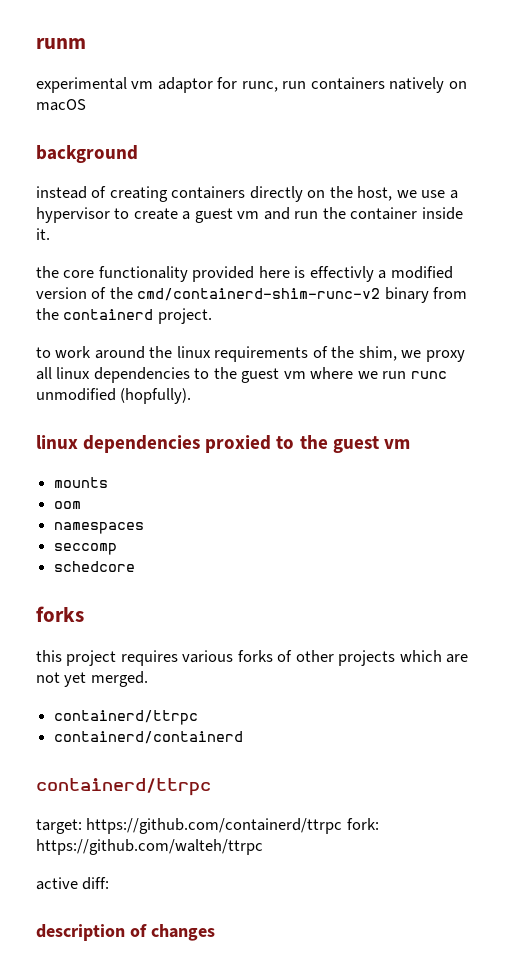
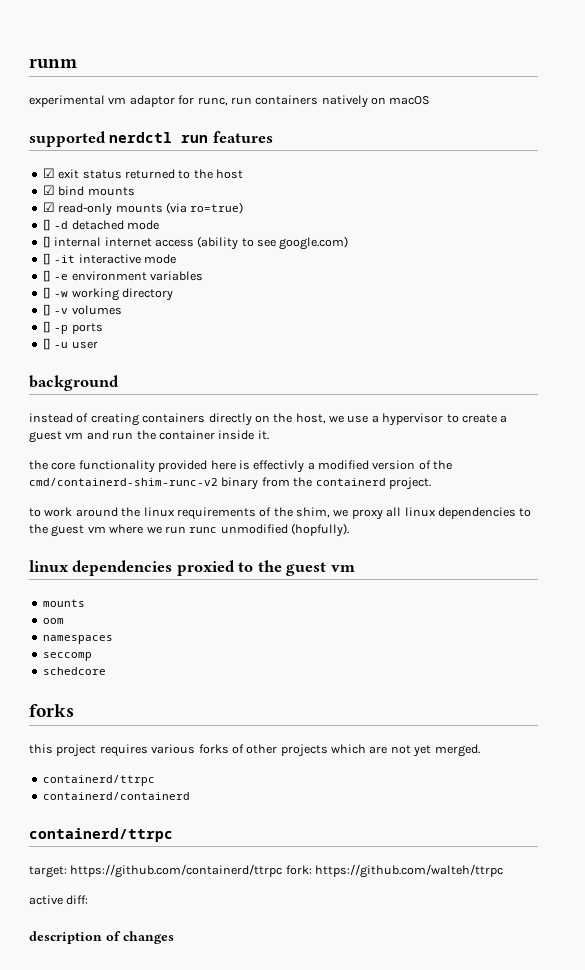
(86, 105) none -> [29,131,273,147] [42,168,243,179] [42,185,135,196] [42,202,244,216] [42,219,159,231] [42,236,349,250] [42,253,176,265] [42,270,203,282] [42,287,173,301] [42,304,122,316] [42,321,103,334] [42,338,98,350] // supported nerdctl run features // ☑ exit status returned to the host // ☑ bind mounts // ☑ read-only mounts (via ro=true) // [] -d detached mode // [] internal internet access (ability to see google.com) // [] -it interactive mode // [] -e environment variables // [] -w working directory // [] -v volumes // [] -p ports // [] -u user

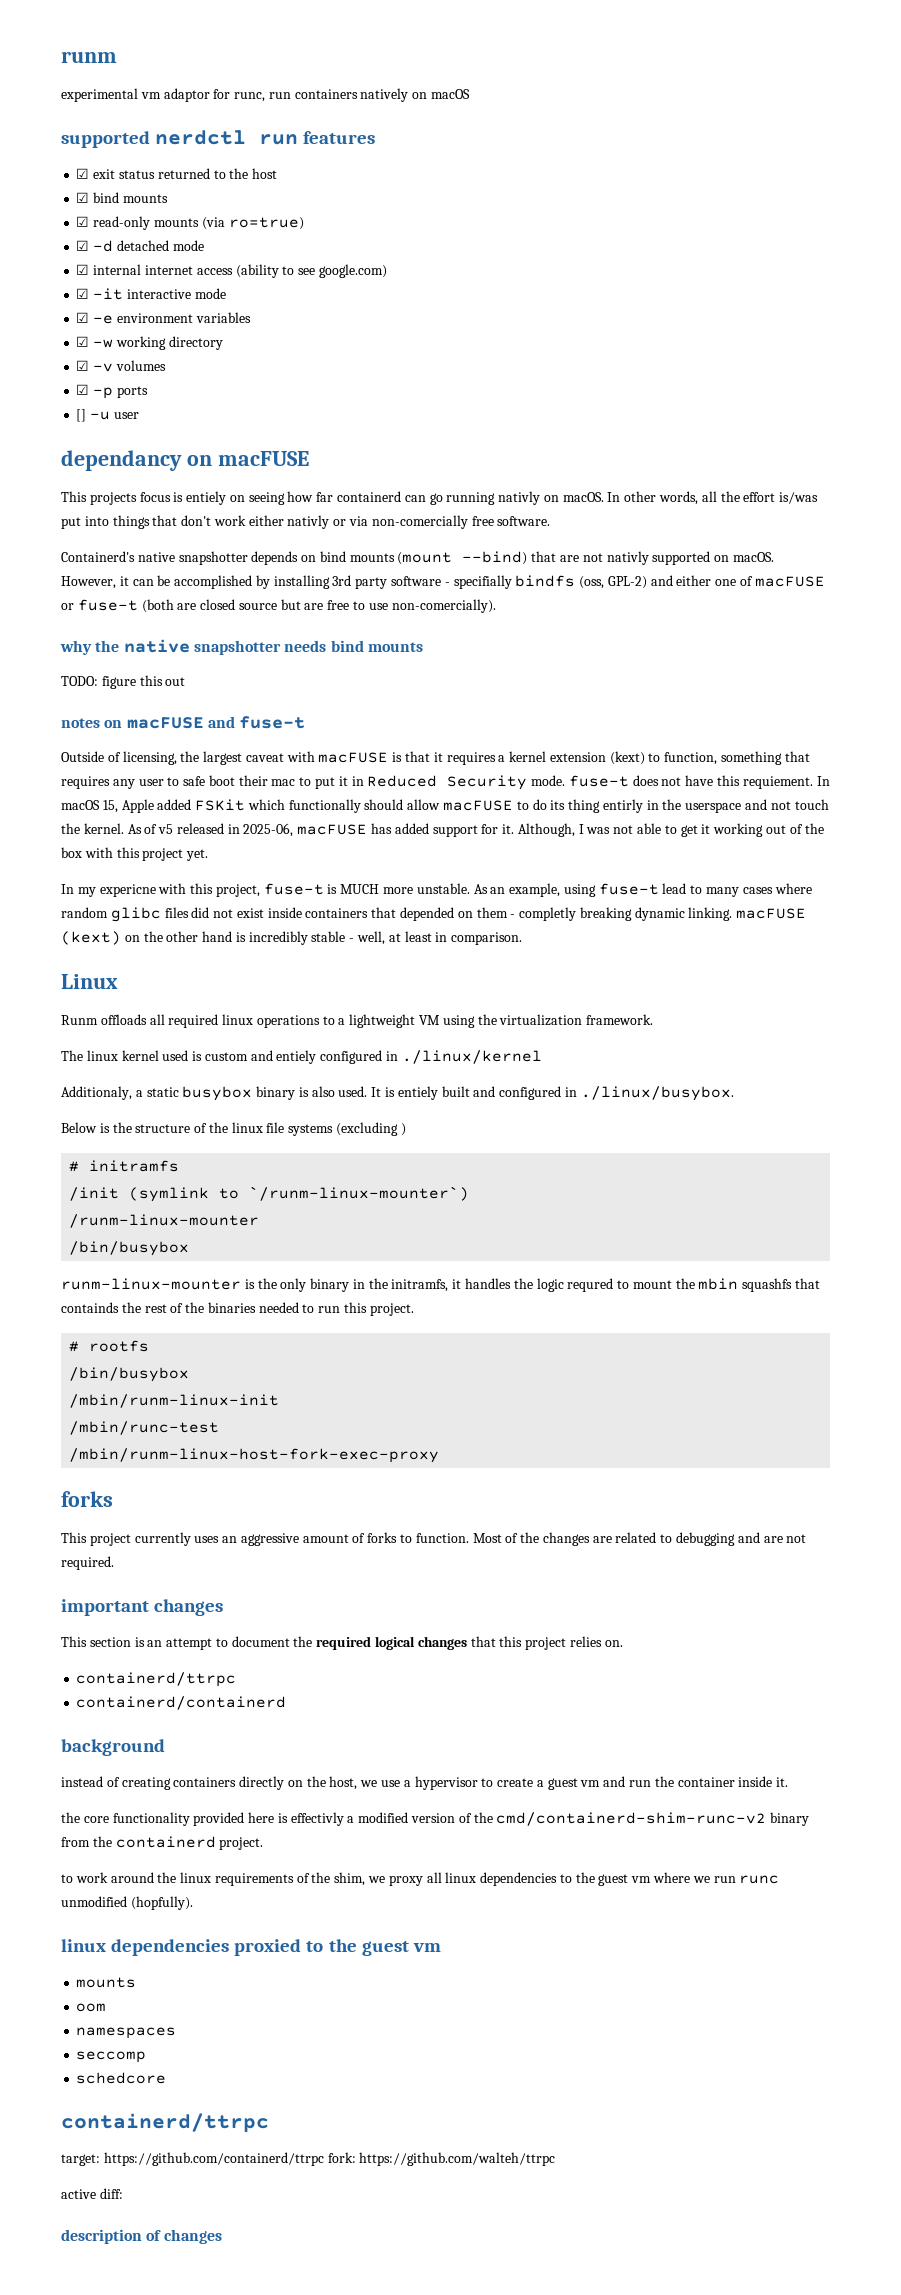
[42,219,51,231] [] -> [76,240,90,251] ☑
[42,236,51,248] [] -> [76,264,90,275] ☑
[42,253,51,265] [] -> [76,288,90,299] ☑
[42,270,51,282] [] -> [76,312,90,323] ☑
[42,287,51,299] [] -> [76,336,90,347] ☑
[42,304,51,316] [] -> [76,360,90,371] ☑
[42,321,51,333] [] -> [76,384,90,395] ☑
(98, 345) none -> [61,450,309,471] [61,491,819,505] [61,515,551,529] [61,551,774,565] [61,575,825,589] [61,599,496,613] [60,639,423,655] [61,675,186,689] [61,716,306,729] [61,751,810,765] [61,775,830,790] [61,799,829,813] [61,823,824,837] [61,847,209,861] [61,883,812,897] [61,907,807,922] [61,931,523,945] [61,974,118,989] [61,1014,654,1028] [61,1050,542,1064] [61,1086,734,1101] [61,1122,406,1136] [69,1160,180,1172] [69,1186,470,1202] [69,1214,260,1228] [69,1241,190,1256] [61,1278,821,1292] [61,1302,414,1316] [69,1340,150,1352] [69,1367,190,1382] [69,1394,280,1408] [69,1421,220,1435] [69,1448,440,1463] [61,1491,113,1507] [61,1532,807,1546] [61,1556,114,1570] [61,1599,224,1616] [61,1636,623,1650] [76,1672,237,1687] [76,1696,287,1710] // dependancy on macFUSE // This projects focus is entiely on seeing how far containerd can go running nativly on macOS. In other words, all the effort is/was put into things that don't work either nativly or via non-comercially free software. // Containerd's native snapshotter depends on bind mounts (mount --bind) that are not nativly supported on macOS. However, it can be accomplished by installing 3rd party software - specifially bindfs (oss, GPL-2) and either one of macFUSE or fuse-t (both are closed source but are free to use non-comercially). // why the native snapshotter needs bind mounts // TODO: figure this out // notes on macFUSE and fuse-t // Outside of licensing, the largest caveat with macFUSE is that it requires a kernel extension (kext) to function, something that requires any user to safe boot their mac to put it in Reduced Security mode. fuse-t does not have this requiement. In macOS 15, Apple added FSKit which functionally should allow macFUSE to do its thing entirly in the userspace and not touch the kernel. As of v5 released in 2025-06, macFUSE has added support for it. Although, I was not able to get it working out of the box with this project yet. // In my expericne with this project, fuse-t is MUCH more unstable. As an example, using fuse-t lead to many cases where random glibc files did not exist inside containers that depended on them - completly breaking dynamic linking. macFUSE (kext) on the other hand is incredibly stable - well, at least in comparison. // Linux // Runm offloads all required linux operations to a lightweight VM using the virtualization framework. // The linux kernel used is custom and entiely configured in ./linux/kernel // Additionaly, a static busybox binary is also used. It is entiely built and configured in ./linux/busybox. // Below is the structure of the linux file systems (excluding ) // # initramfs // /init (symlink to `/runm-linux-mounter`) // /runm-linux-mounter // /bin/busybox // runm-linux-mounter is the only binary in the initramfs, it handles the logic requred to mount the mbin squashfs that containds the rest of the binaries needed to run this project. // # rootfs // /bin/busybox // /mbin/runm-linux-init // /mbin/runc-test // /mbin/runm-linux-host-fork-exec-proxy // forks // This project currently uses an aggressive amount of forks to function. Most of the changes are related to debugging and are not required. // important changes // This section is an attempt to document the required logical changes that this project relies on. // containerd/ttrpc // containerd/containerd
[29,704,74,717] [29,744,480,757] [42,775,155,786] [42,792,190,800] // forks // this project requires various forks of other projects which are not yet merged. // containerd/ttrpc // containerd/containerd -> (167, 2078) none

